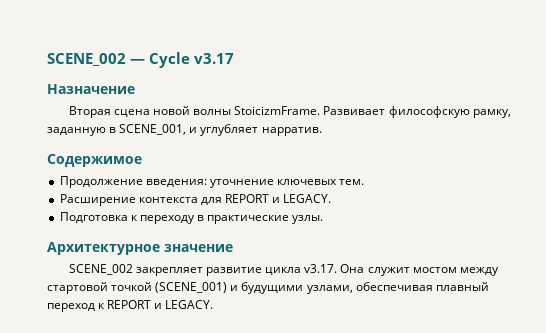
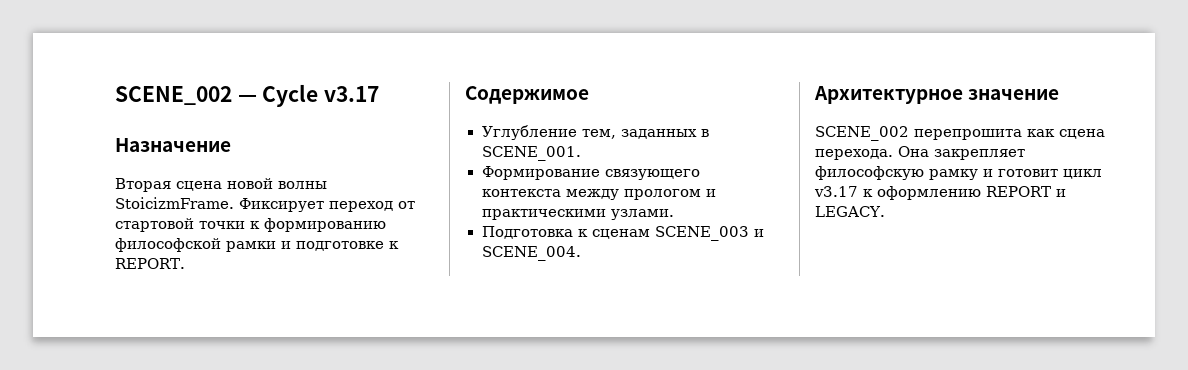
[323,106,511,118] [47,124,322,136] [47,154,142,167] [59,176,365,188] [59,194,332,206] [59,212,324,224] [47,242,233,255] [68,264,499,276] [47,282,489,294] [47,303,106,312] Развивает философскую рамку, заданную в SCENE_001, и углубляет нарратив. // Содержимое // Продолжение введения: уточнение ключевых тем. // Расширение контекста для REPORT и LEGACY. // Подготовка к переходу в практические узлы. // Архитектурное значение // SCENE_002 закрепляет развитие цикла v3.17. Она служит мостом между стартовой точкой (SCENE_001) и будущими узлами, обеспечивая плавный переход к -> [239,198,415,212] [115,218,386,232] [115,238,399,252] [115,258,185,269] [465,86,589,104] [481,125,709,140] [481,146,581,161] [481,166,700,180] [481,189,716,200] [481,209,674,220] [481,226,764,241] [481,246,581,261] [814,86,1060,104] [815,126,1105,141] [815,146,1025,160] [815,166,1102,180] [814,186,981,200] Фиксирует переход от стартовой точки к формированию философской рамки и подготовке к REPORT. // Содержимое // Углубление тем, заданных в SCENE_001. // Формирование связующего контекста между прологом и практическими узлами. // Подготовка к сценам SCENE_003 и SCENE_004. // Архитектурное значение // SCENE_002 перепрошита как сцена перехода. Она закрепляет философскую рамку и готовит цикл v3.17 к оформлению

